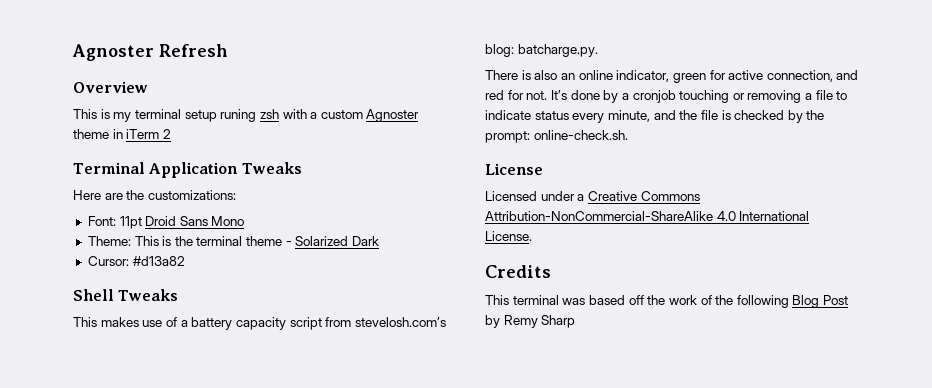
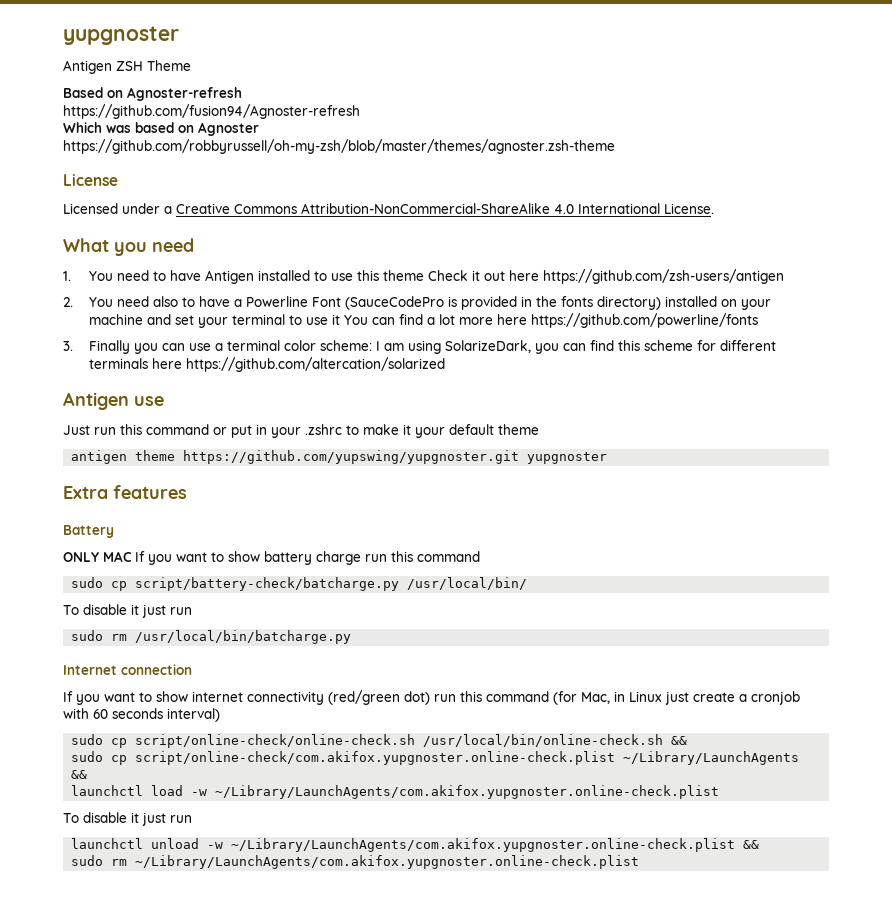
[72,44,228,61] [73,81,148,93] [73,109,420,122] [73,129,171,139] [73,162,302,178] [73,190,236,200] [87,216,245,229] [87,236,380,246] [87,256,185,266] [73,289,179,301] [73,317,446,330] [485,44,598,57] [485,70,859,83] [485,90,848,103] [485,110,825,123] [485,130,628,143] Agnoster Refresh // Overview // This is my terminal setup runing zsh with a custom Agnoster theme in iTerm 2 // Terminal Application Tweaks // Here are the customizations: // Font: 11pt Droid Sans Mono // Theme: This is the terminal theme - Solarized Dark // Cursor: #d13a82 // Shell Tweaks // This makes use of a battery capacity script from stevelosh.com’s blog: batcharge.py. // There is also an online indicator, green for active connection, and red for not. It’s done by a cronjob touching or removing a file to indicate status every minute, and the file is checked by the prompt: online-check.sh. -> [63,26,179,45] [63,60,191,74] [63,87,242,101] [63,104,360,119] [63,122,259,136] [63,139,615,154] yupgnoster // Antigen ZSH Theme // Based on Agnoster-refresh // https://github.com/fusion94/Agnoster-refresh // Which was based on Agnoster // https://github.com/robbyrussell/oh-my-zsh/blob/master/themes/agnoster.zsh-theme
[485,265,551,278] [485,295,849,308] [485,315,576,328] Credits // This terminal was based off the work of the following Blog Post by Remy Sharp -> [63,238,194,256] [63,269,785,284] [63,296,772,310] [89,313,759,328] [63,340,777,354] [89,357,446,372] [63,392,164,410] [63,424,539,438] [71,450,608,464] [63,485,187,499] [63,525,114,538] [63,551,480,565] [71,577,528,591] [63,604,192,618] [71,630,352,644] [63,664,192,675] [63,690,800,705] [63,708,220,722] [71,734,688,748] [71,751,800,765] [71,770,88,779] [71,785,720,799] [63,812,192,826] [71,838,760,852] [71,855,640,869] What you need // 1. You need to have Antigen installed to use this theme Check it out here https://github.com/zsh-users/antigen // 2. You need also to have a Powerline Font (SauceCodePro is provided in the fonts directory) installed on your machine and set your terminal to use it You can find a lot more here https://github.com/powerline/fonts // 3. Finally you can use a terminal color scheme: I am using SolarizeDark, you can find this scheme for different terminals here https://github.com/altercation/solarized // Antigen use // Just run this command or put in your .zshrc to make it your default theme // antigen theme https://github.com/yupswing/yupgnoster.git yupgnoster // Extra features // Battery // ONLY MAC If you want to show battery charge run this command // sudo cp script/battery-check/batcharge.py /usr/local/bin/ // To disable it just run // sudo rm /usr/local/bin/batcharge.py // Internet connection // If you want to show internet connectivity (red/green dot) run this command (for Mac, in Linux just create a cronjob with 60 seconds interval) // sudo cp script/online-check/online-check.sh /usr/local/bin/online-check.sh && // sudo cp script/online-check/com.akifox.yupgnoster.online-check.plist ~/Library/LaunchAgents && // launchctl load -w ~/Library/LaunchAgents/com.akifox.yupgnoster.online-check.plist // To disable it just run // launchctl unload -w ~/Library/LaunchAgents/com.akifox.yupgnoster.online-check.plist && // sudo rm ~/Library/LaunchAgents/com.akifox.yupgnoster.online-check.plist

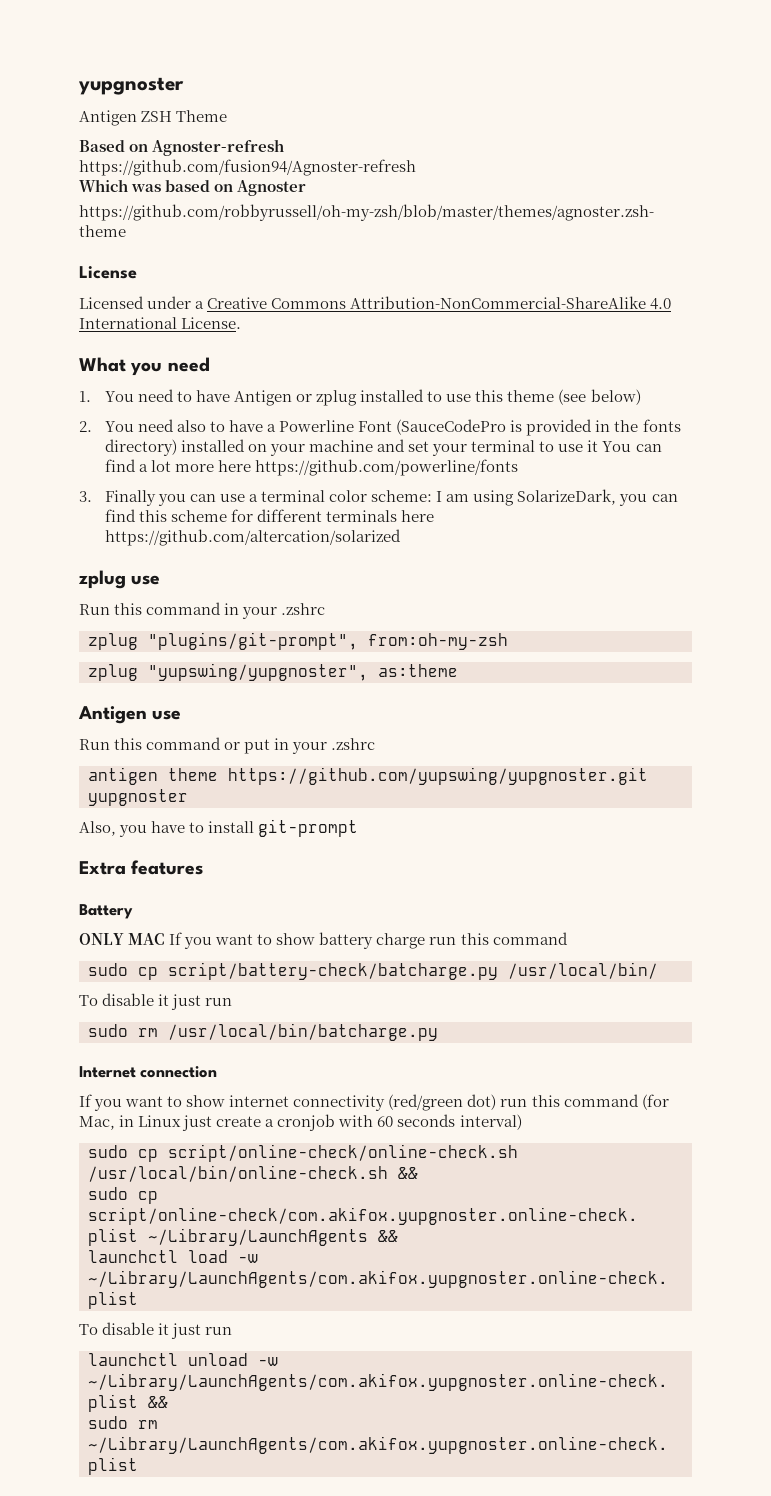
(255, 277) none -> [296,390,358,406] or zplug
[428,269,785,284] Check it out here https://github.com/zsh-users/antigen -> [558,389,641,405] (see below)
(446, 364) none -> [78,570,161,589] [79,602,326,619] [88,632,508,650] [88,663,458,681] // zplug use // Run this command in your .zshrc // zplug "plugins/git-prompt", from:oh-my-zsh // zplug "yupswing/yupgnoster", as:theme
[63,425,116,435] Just run -> [79,739,110,750] Run
[346,424,539,438] [71,450,608,464] to make it your default theme // antigen theme https://github.com/yupswing/yupgnoster.git yupgnoster -> [88,767,648,785] [88,789,188,806] [79,819,359,837] // antigen theme https://github.com/yupswing/yupgnoster.git yupgnoster // Also, you have to install git-prompt

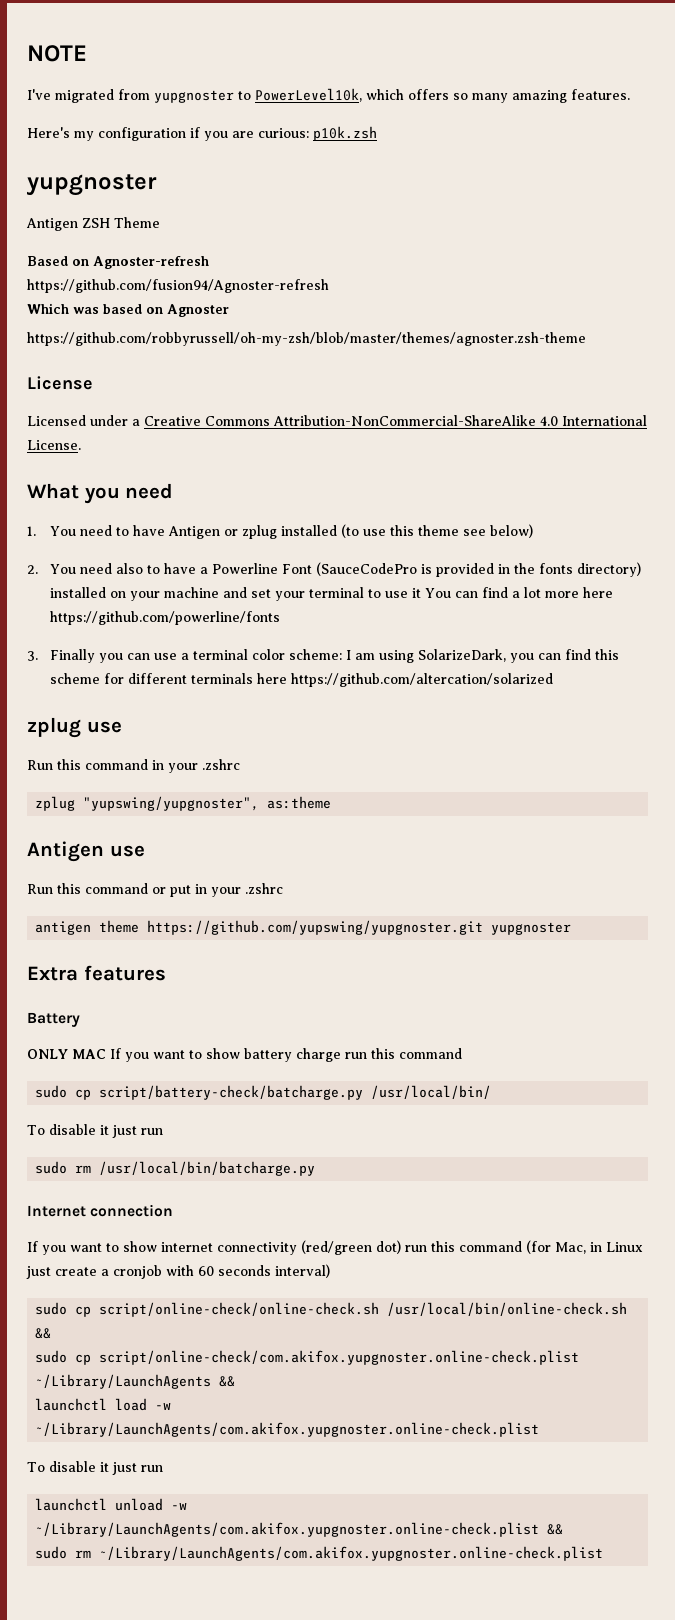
(78, 86) none -> [27,45,87,62] [27,88,630,103] [27,126,377,141] NOTE // I've migrated from yupgnoster to PowerLevel10k, which offers so many amazing features. // Here's my configuration if you are curious: p10k.zsh //
[427,391,443,402] to -> [340,524,359,538] (to
[558,389,587,405] (see -> [462,529,486,536] see
[88,632,508,650] // zplug "plugins/git-prompt", from:oh-my-zsh -> (240, 764) none
[79,819,359,837] // Also, you have to install git-prompt -> (572, 928) none

